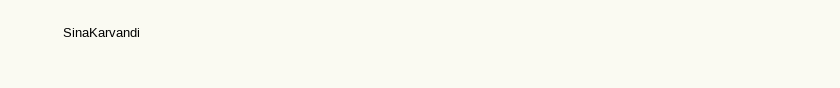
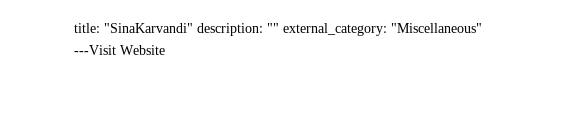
[63,28,140,37] SinaKarvandi -> [74,23,482,36] [74,45,165,55] title: "SinaKarvandi" description: "" external_category: "Miscellaneous" ---Visit Website

